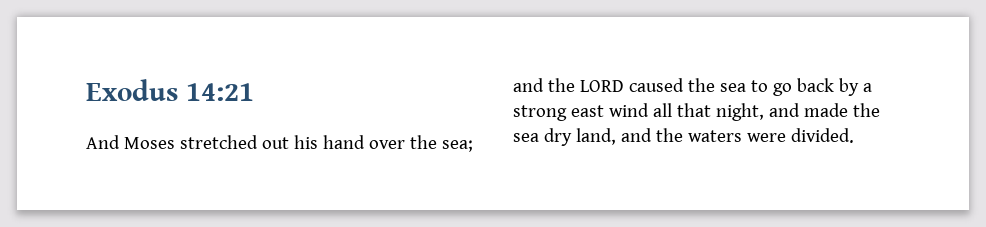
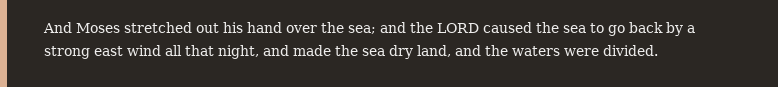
[86,79,254,101] Exodus 14:21 // -> (43, 27) none

